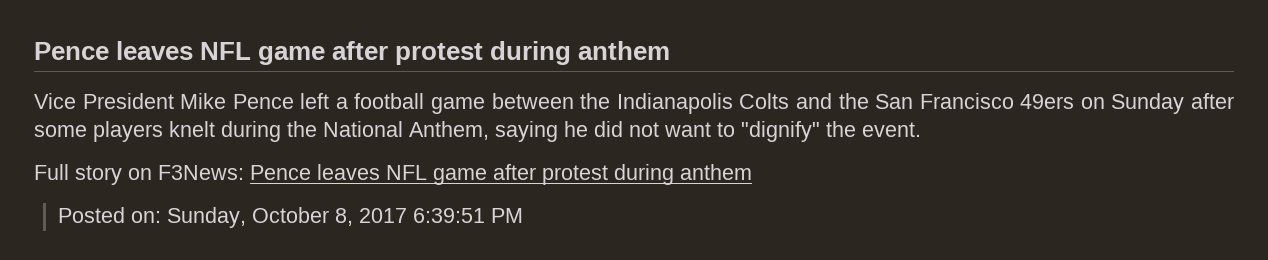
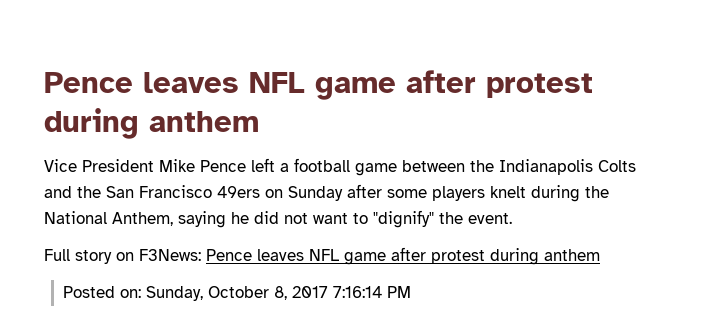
[413,208,486,223] 6:39:51 -> [333,286,383,298] 7:16:14

